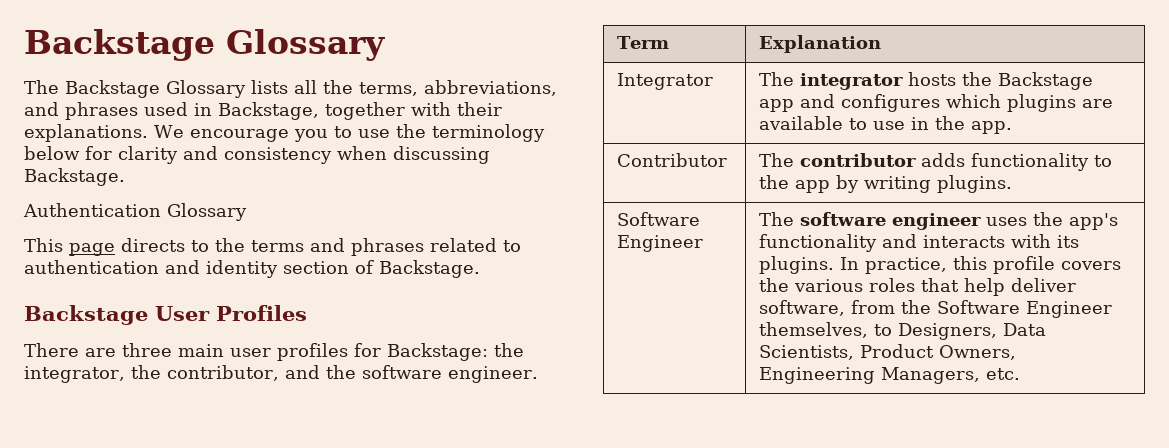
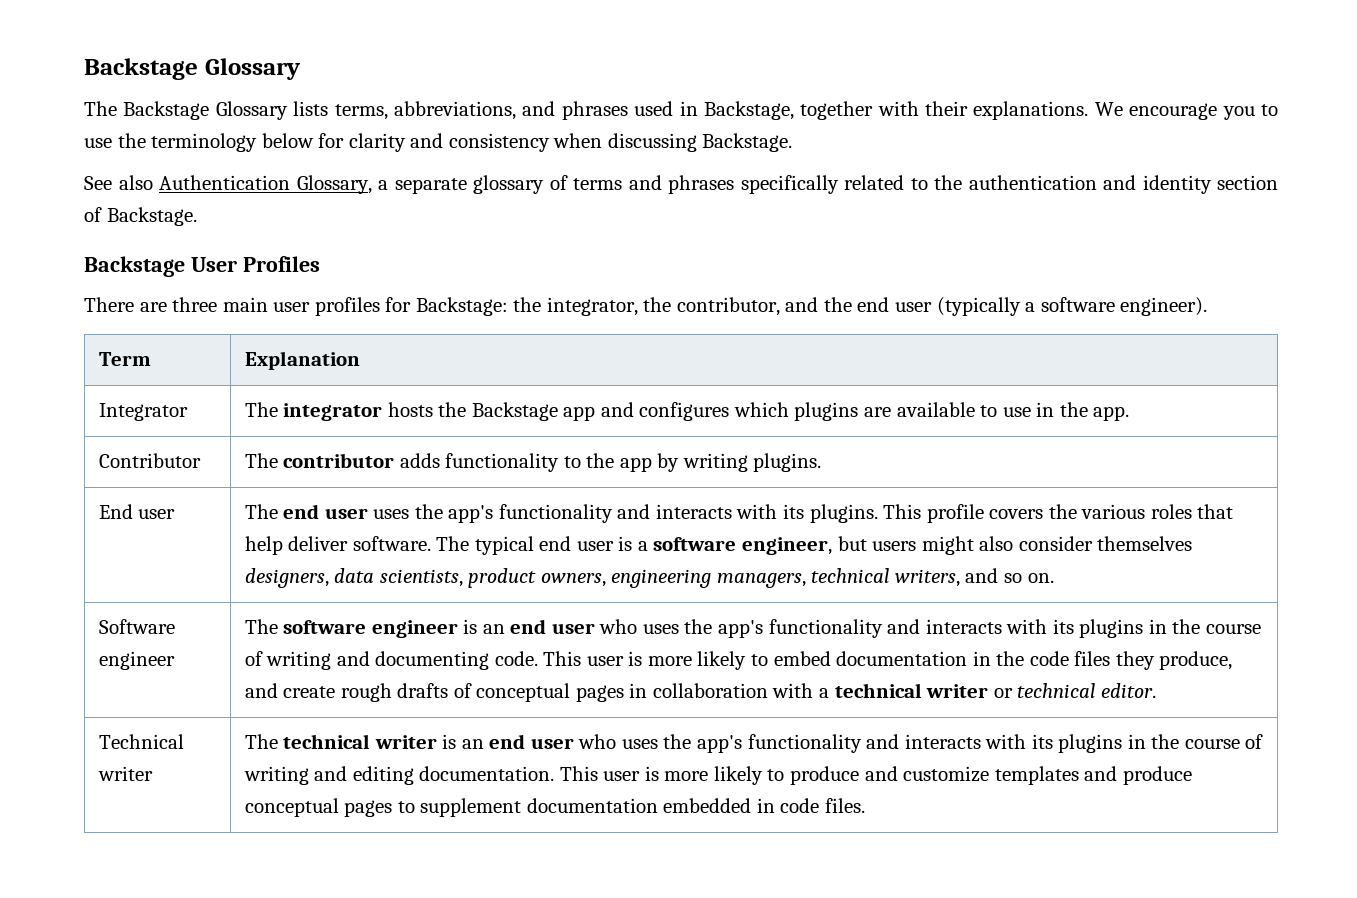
[294,80,353,94] all the -> (329, 108) none
[23,203,247,221] [24,238,245,256] Authentication Glossary // This page directs to the -> [84,175,568,194] See also Authentication Glossary, a separate glossary of
(424, 247) none -> [740,175,839,194] specifically
(521, 246) none -> [934,175,962,190] the
[361,365,538,383] software engineer. -> [857,297,1208,316] end user (typically a software engineer).
[617,212,701,226] [617,235,704,252] [759,212,982,230] Software Engineer | The software engineer -> [98,504,176,519] [244,504,368,519] End user | The end user
[840,256,988,274] In practice, this -> [883,504,922,519] This
[759,300,1113,318] [759,322,1047,340] [759,344,1017,360] [759,367,1021,384] software, from the Software Engineer themselves, to Designers, Data Scientists, Product Owners, Engineering Managers, etc. -> [352,536,1193,555] [244,568,1054,588] [98,619,175,634] [98,651,175,670] [244,619,1261,638] [244,651,1233,670] [244,683,1156,702] [98,734,184,749] [97,766,153,781] [244,734,1264,753] [243,766,1192,785] [244,798,865,817] software. The typical end user is a software engineer, but users might also consider themselves designers, data scientists, product owners, engineering managers, technical writers, and so on. // Software engineer | The software engineer is an end user who uses the app's functionality and interacts with its plugins in the course of writing and documenting code. This user is more likely to embed documentation in the code files they produce, and create rough drafts of conceptual pages in collaboration with a technical writer or technical editor. // Technical writer | The technical writer is an end user who uses the app's functionality and interacts with its plugins in the course of writing and editing documentation. This user is more likely to produce and customize templates and produce conceptual pages to supplement documentation embedded in code files.

